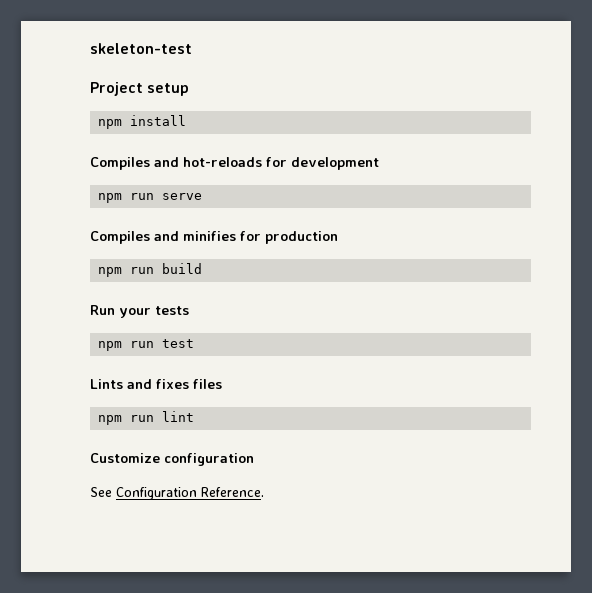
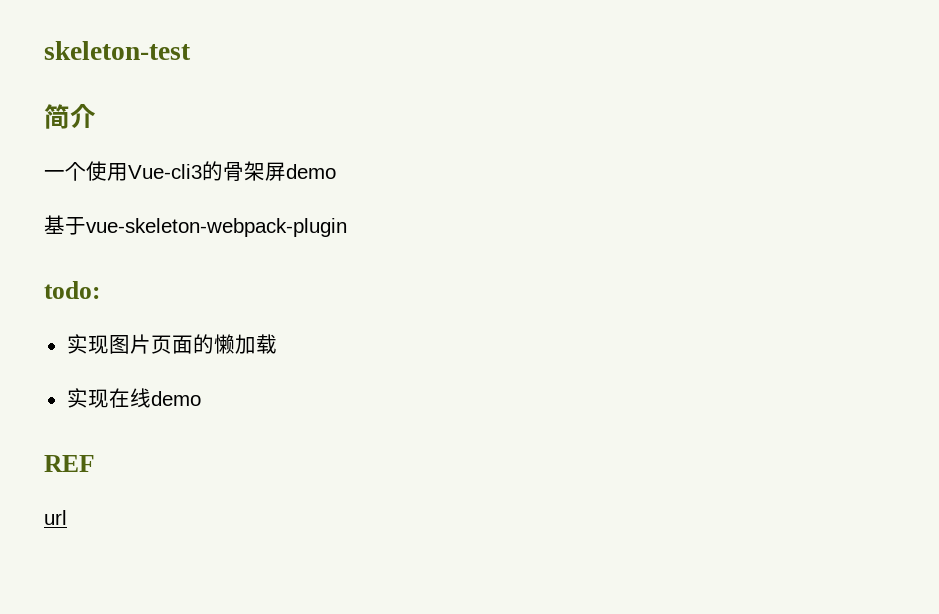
[90,82,190,96] [98,115,187,129] [90,157,379,170] [98,193,203,203] [90,231,338,244] [98,263,203,277] [90,305,189,318] [98,339,195,351] [90,379,222,389] [98,411,195,425] [90,453,254,466] [90,487,264,500] Project setup // npm install // Compiles and hot-reloads for development // npm run serve // Compiles and minifies for production // npm run build // Run your tests // npm run test // Lints and fixes files // npm run lint // Customize configuration // See Configuration Reference. -> [44,104,96,129] [44,161,336,181] [44,215,347,237] [44,281,100,299] [66,334,277,354] [66,388,201,408] [44,455,95,472] [44,510,67,525] 简介 // 一个使用Vue-cli3的骨架屏demo // 基于vue-skeleton-webpack-plugin // todo: // 实现图片页面的懒加载 // 实现在线demo // REF // url

